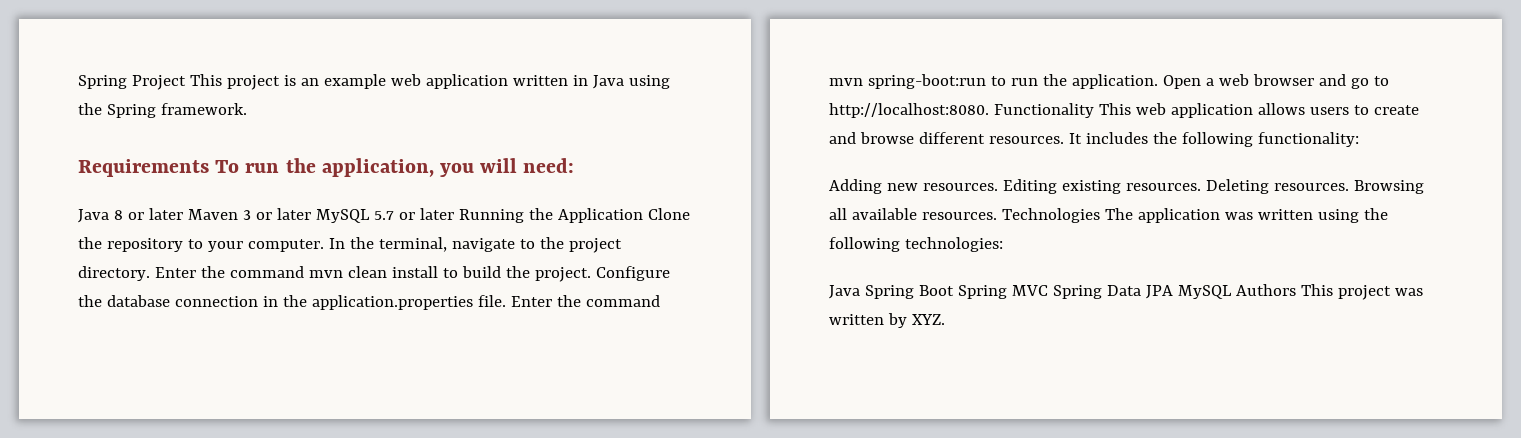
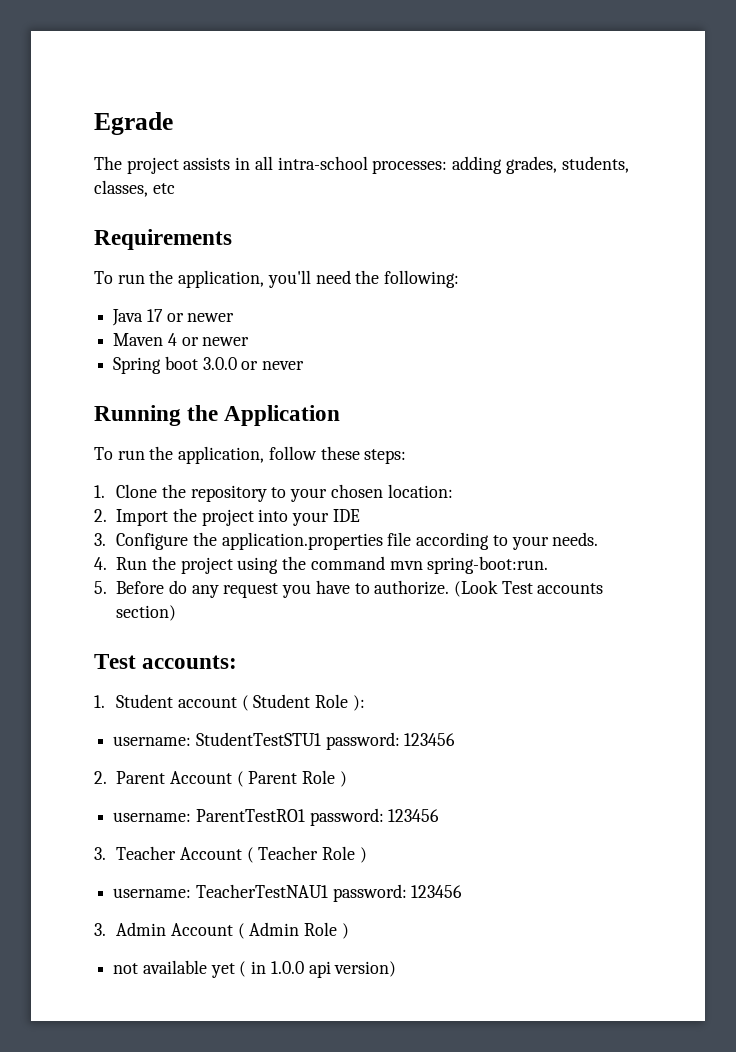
[78,74,670,90] [78,103,247,118] Spring Project This project is an example web application written in Java using the Spring framework. -> [94,112,173,135] [94,156,629,174] [94,180,175,197] Egrade // The project assists in all intra-school processes: adding grades, students, classes, etc
[215,158,575,177] [78,208,643,223] To run the application, you will need: // Java 8 or later Maven 3 or later MySQL 5.7 or later Running the Application -> [94,270,460,288] [112,309,235,326] [113,333,250,346] [113,356,305,374] [94,405,341,426] [94,446,407,464] [94,485,105,498] // To run the application, you'll need the following: // Java 17 or newer // Maven 4 or newer // Spring boot 3.0.0 or never // Running the Application // To run the application, follow these steps: // 1.
[247,237,622,253] [78,266,670,282] [78,295,660,310] [829,74,1389,89] [829,103,1419,118] [829,132,1359,147] [829,179,1424,194] [829,208,1388,223] [829,237,1003,252] [829,284,1423,300] [829,313,945,328] computer. In the terminal, navigate to the project directory. Enter the command mvn clean install to build the project. Configure the database connection in the application.properties file. Enter the command mvn spring-boot:run to run the application. Open a web browser and go to http://localhost:8080. Functionality This web application allows users to create and browse different resources. It includes the following functionality: // Adding new resources. Editing existing resources. Deleting resources. Browsing all available resources. Technologies The application was written using the following technologies: // Java Spring Boot Spring MVC Spring Data JPA MySQL Authors This project was written by XYZ. -> [330,484,453,498] [94,508,360,526] [94,532,599,550] [94,556,549,574] [94,580,604,598] [116,605,177,621] [94,654,238,669] [94,694,365,711] [113,732,456,750] [94,770,347,787] [113,808,440,826] [94,846,367,863] [113,884,463,902] [94,922,349,939] [113,960,397,978] chosen location: // 2. Import the project into your IDE // 3. Configure the application.properties file according to your needs. // 4. Run the project using the command mvn spring-boot:run. // 5. Before do any request you have to authorize. (Look Test accounts section) // Test accounts: // 1. Student account ( Student Role ): // username: StudentTestSTU1 password: 123456 // 2. Parent Account ( Parent Role ) // username: ParentTestRO1 password: 123456 // 3. Teacher Account ( Teacher Role ) // username: TeacherTestNAU1 password: 123456 // 3. Admin Account ( Admin Role ) // not available yet ( in 1.0.0 api version)

